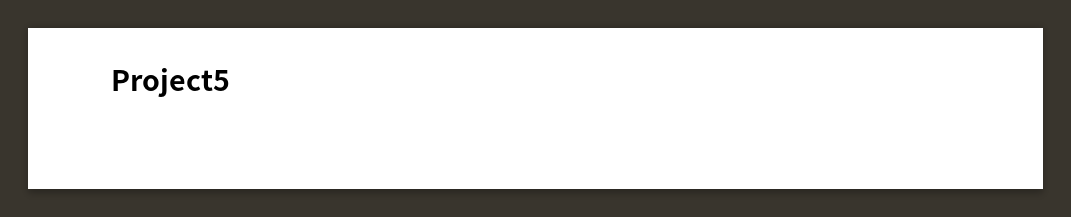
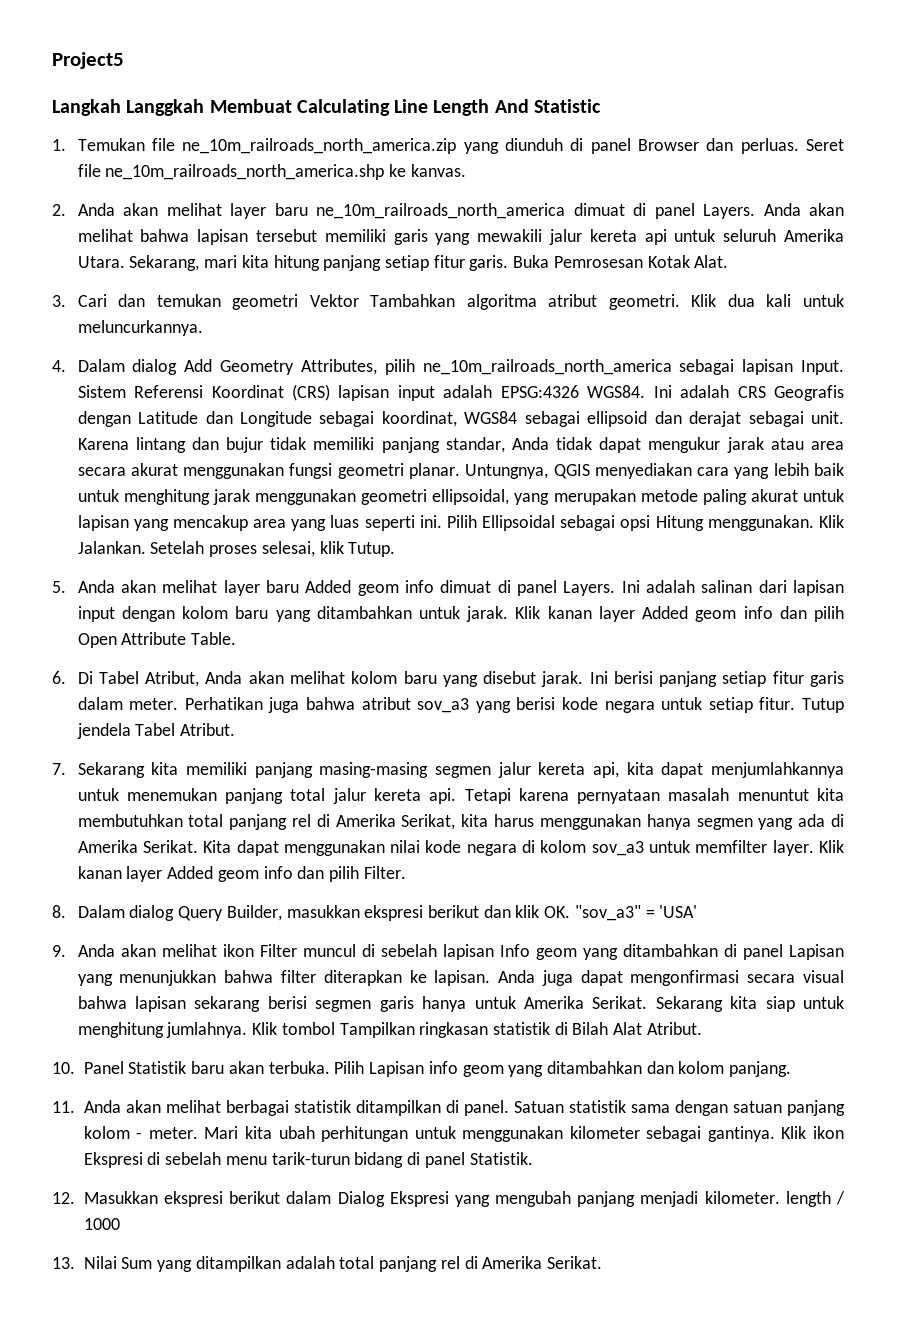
(230, 82) none -> [52,99,601,116] [52,138,845,154] [77,164,466,180] [52,203,845,219] [77,229,844,245] [77,255,729,271] [52,294,845,310] [77,320,203,336] [52,359,844,375] [77,384,845,401] [77,411,845,427] [77,437,844,453] [77,463,845,479] [77,489,845,505] [77,515,844,531] [77,541,396,557] [52,580,845,596] [77,606,845,622] [77,632,237,648] [52,671,845,687] [77,697,844,713] [76,723,236,739] [52,762,844,778] [77,788,845,804] [77,814,845,830] [77,840,845,856] [77,866,406,882] [52,905,698,921] [52,944,844,960] [77,970,845,986] [77,996,844,1012] [77,1022,702,1038] [52,1061,792,1077] [52,1100,845,1116] [83,1126,844,1142] [83,1152,533,1168] [52,1191,845,1207] [83,1218,120,1230] [52,1256,603,1272] // Langkah Langgkah Membuat Calculating Line Length And Statistic // 1. Temukan file ne_10m_railroads_north_america.zip yang diunduh di panel Browser dan perluas. Seret file ne_10m_railroads_north_america.shp ke kanvas. // 2. Anda akan melihat layer baru ne_10m_railroads_north_america dimuat di panel Layers. Anda akan melihat bahwa lapisan tersebut memiliki garis yang mewakili jalur kereta api untuk seluruh Amerika Utara. Sekarang, mari kita hitung panjang setiap fitur garis. Buka Pemrosesan Kotak Alat. // 3. Cari dan temukan geometri Vektor Tambahkan algoritma atribut geometri. Klik dua kali untuk meluncurkannya. // 4. Dalam dialog Add Geometry Attributes, pilih ne_10m_railroads_north_america sebagai lapisan Input. Sistem Referensi Koordinat (CRS) lapisan input adalah EPSG:4326 WGS84. Ini adalah CRS Geografis dengan Latitude dan Longitude sebagai koordinat, WGS84 sebagai ellipsoid dan derajat sebagai unit. Karena lintang dan bujur tidak memiliki panjang standar, Anda tidak dapat mengukur jarak atau area secara akurat menggunakan fungsi geometri planar. Untungnya, QGIS menyediakan cara yang lebih baik untuk menghitung jarak menggunakan geometri ellipsoidal, yang merupakan metode paling akurat untuk lapisan yang mencakup area yang luas seperti ini. Pilih Ellipsoidal sebagai opsi Hitung menggunakan. Klik Jalankan. Setelah proses selesai, klik Tutup. // 5. Anda akan melihat layer baru Added geom info dimuat di panel Layers. Ini adalah salinan dari lapisan input dengan kolom baru yang ditambahkan untuk jarak. Klik kanan layer Added geom info dan pilih Open Attribute Table. // 6. Di Tabel Atribut, Anda akan melihat kolom baru yang disebut jarak. Ini berisi panjang setiap fitur garis dalam meter. Perhatikan juga bahwa atribut sov_a3 yang berisi kode negara untuk setiap fitur. Tutup jendela Tabel Atribut. // 7. Sekarang kita memiliki panjang masing-masing segmen jalur kereta api, kita dapat menjumlahkannya untuk menemukan panjang total jalur kereta api. Tetapi karena pernyataan masalah menuntut kita membutuhkan total panjang rel di Amerika Serikat, kita harus menggunakan hanya segmen yang ada di Amerika Serikat. Kita dapat menggunakan nilai kode negara di kolom sov_a3 untuk memfilter layer. Klik kanan layer Added geom info dan pilih Filter. // 8. Dalam dialog Query Builder, masukkan ekspresi berikut dan klik OK. "sov_a3" = 'USA' // 9. Anda akan melihat ikon Filter muncul di sebelah lapisan Info geom yang ditambahkan di panel Lapisan yang menunjukkan bahwa filter diterapkan ke lapisan. Anda juga dapat mengonfirmasi secara visual bahwa lapisan sekarang berisi segmen garis hanya untuk Amerika Serikat. Sekarang kita siap untuk menghitung jumlahnya. Klik tombol Tampilkan ringkasan statistik di Bilah Alat Atribut. // 10. Panel Statistik baru akan terbuka. Pilih Lapisan info geom yang ditambahkan dan kolom panjang. // 11. Anda akan melihat berbagai statistik ditampilkan di panel. Satuan statistik sama dengan satuan panjang kolom - meter. Mari kita ubah perhitungan untuk menggunakan kilometer sebagai gantinya. Klik ikon Ekspresi di sebelah menu tarik-turun bidang di panel Statistik. // 12. Masukkan ekspresi berikut dalam Dialog Ekspresi yang mengubah panjang menjadi kilometer. length / 1000 // 13. Nilai Sum yang ditampilkan adalah total panjang rel di Amerika Serikat.

